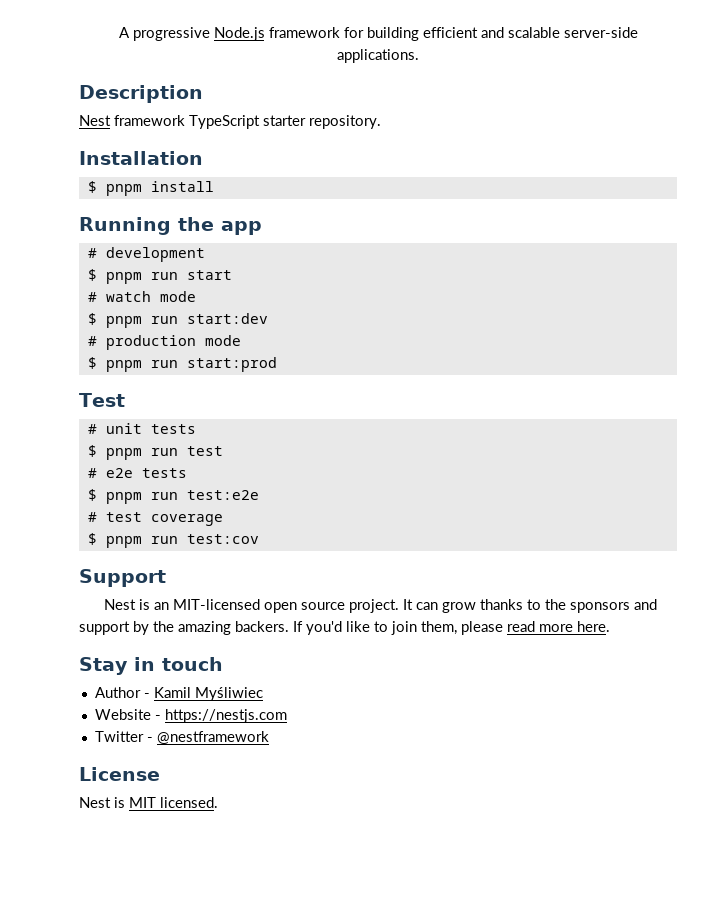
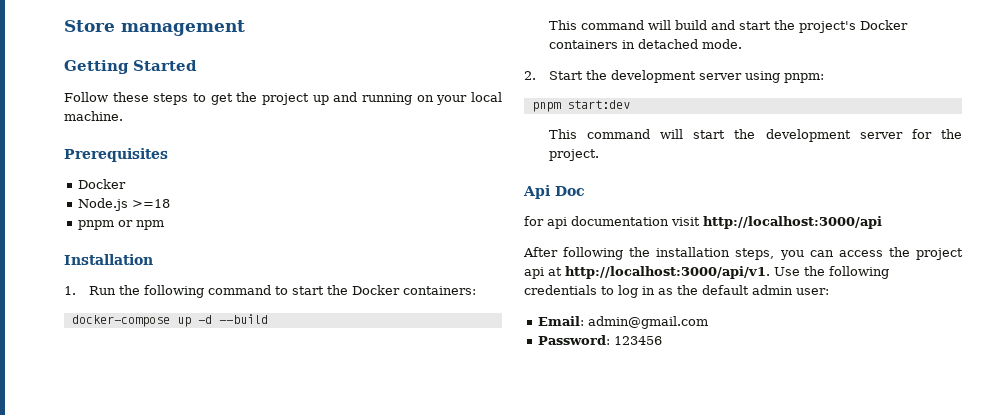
[118,27,638,41] [337,49,419,63] [79,85,203,103] [79,115,381,129] [79,151,203,165] [87,181,214,196] [79,217,262,235] [87,247,205,262] [87,269,232,284] [87,291,196,302] [87,313,268,328] [87,335,241,350] [87,357,277,372] [79,393,125,407] [87,423,196,434] [87,445,223,460] [87,468,187,478] [87,489,259,504] [87,512,223,526] [87,533,259,548] [79,569,166,587] [103,599,657,613] [79,621,610,635] [79,657,223,675] [94,687,263,701] [94,709,287,723] [94,731,269,744] [79,767,160,781] [79,797,218,808] A progressive Node.js framework for building efficient and scalable server-side applications. // Description // Nest framework TypeScript starter repository. // Installation // $ pnpm install // Running the app // # development // $ pnpm run start // # watch mode // $ pnpm run start:dev // # production mode // $ pnpm run start:prod // Test // # unit tests // $ pnpm run test // # e2e tests // $ pnpm run test:e2e // # test coverage // $ pnpm run test:cov // Support // Nest is an MIT-licensed open source project. It can grow thanks to the sponsors and support by the amazing backers. If you'd like to join them, please read more here. // Stay in touch // Author - Kamil Myśliwiec // Website - https://nestjs.com // Twitter - @nestframework // License // Nest is MIT licensed. -> [64,20,245,36] [64,60,197,74] [64,92,503,105] [64,111,123,121] [64,148,168,162] [78,179,127,189] [78,198,171,211] [78,220,165,230] [64,254,153,265] [64,285,476,298] [71,314,268,327] [548,20,908,33] [548,39,742,49] [524,70,824,83] [531,100,630,112] [548,129,962,142] [548,149,599,161] [523,185,585,199] [524,216,882,229] [523,247,963,260] [524,266,889,279] [524,285,829,298] [538,316,709,329] [538,335,663,345] Store management // Getting Started // Follow these steps to get the project up and running on your local machine. // Prerequisites // Docker // Node.js >=18 // pnpm or npm // Installation // 1. Run the following command to start the Docker containers: // docker-compose up -d --build // This command will build and start the project's Docker containers in detached mode. // 2. Start the development server using pnpm: // pnpm start:dev // This command will start the development server for the project. // Api Doc // for api documentation visit http://localhost:3000/api // After following the installation steps, you can access the project api at http://localhost:3000/api/v1. Use the following credentials to log in as the default admin user: // Email: admin@gmail.com // Password: 123456

